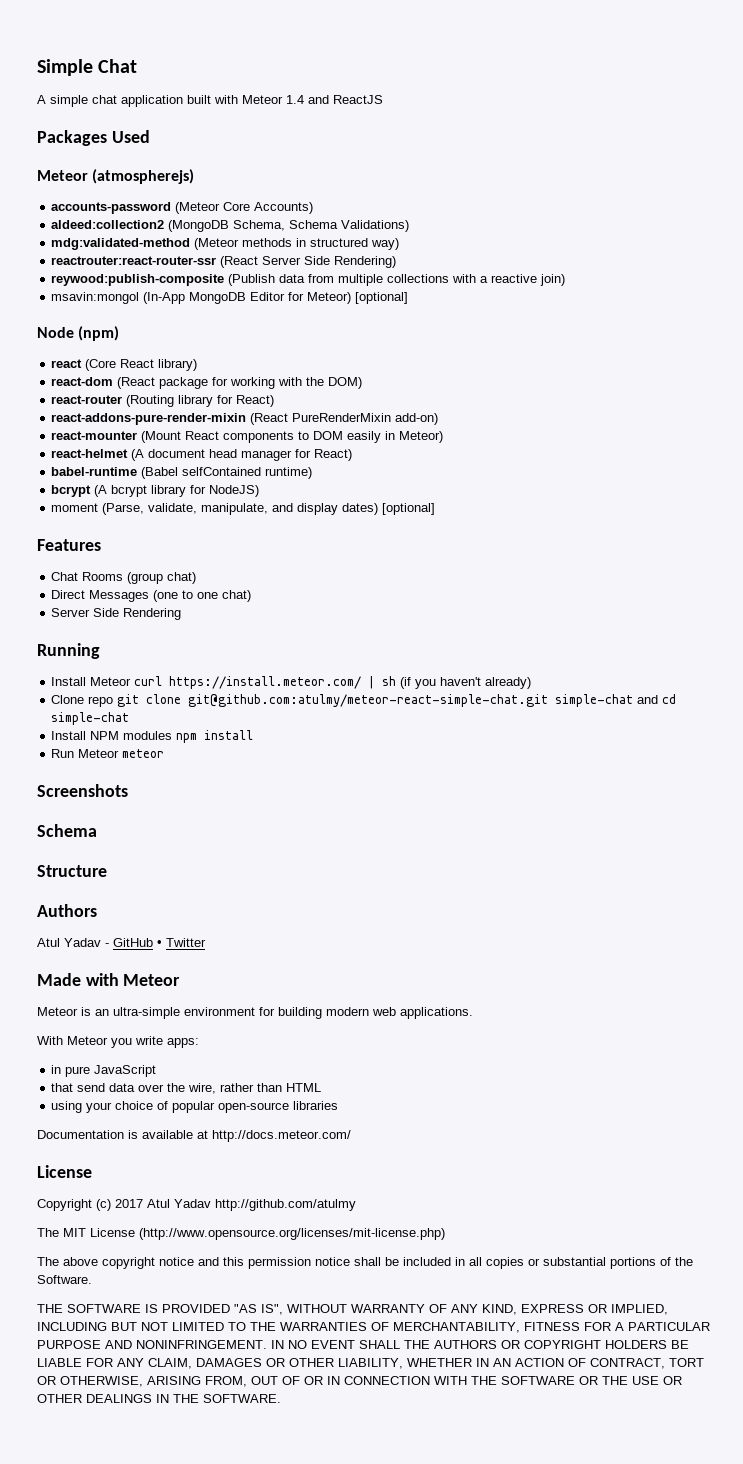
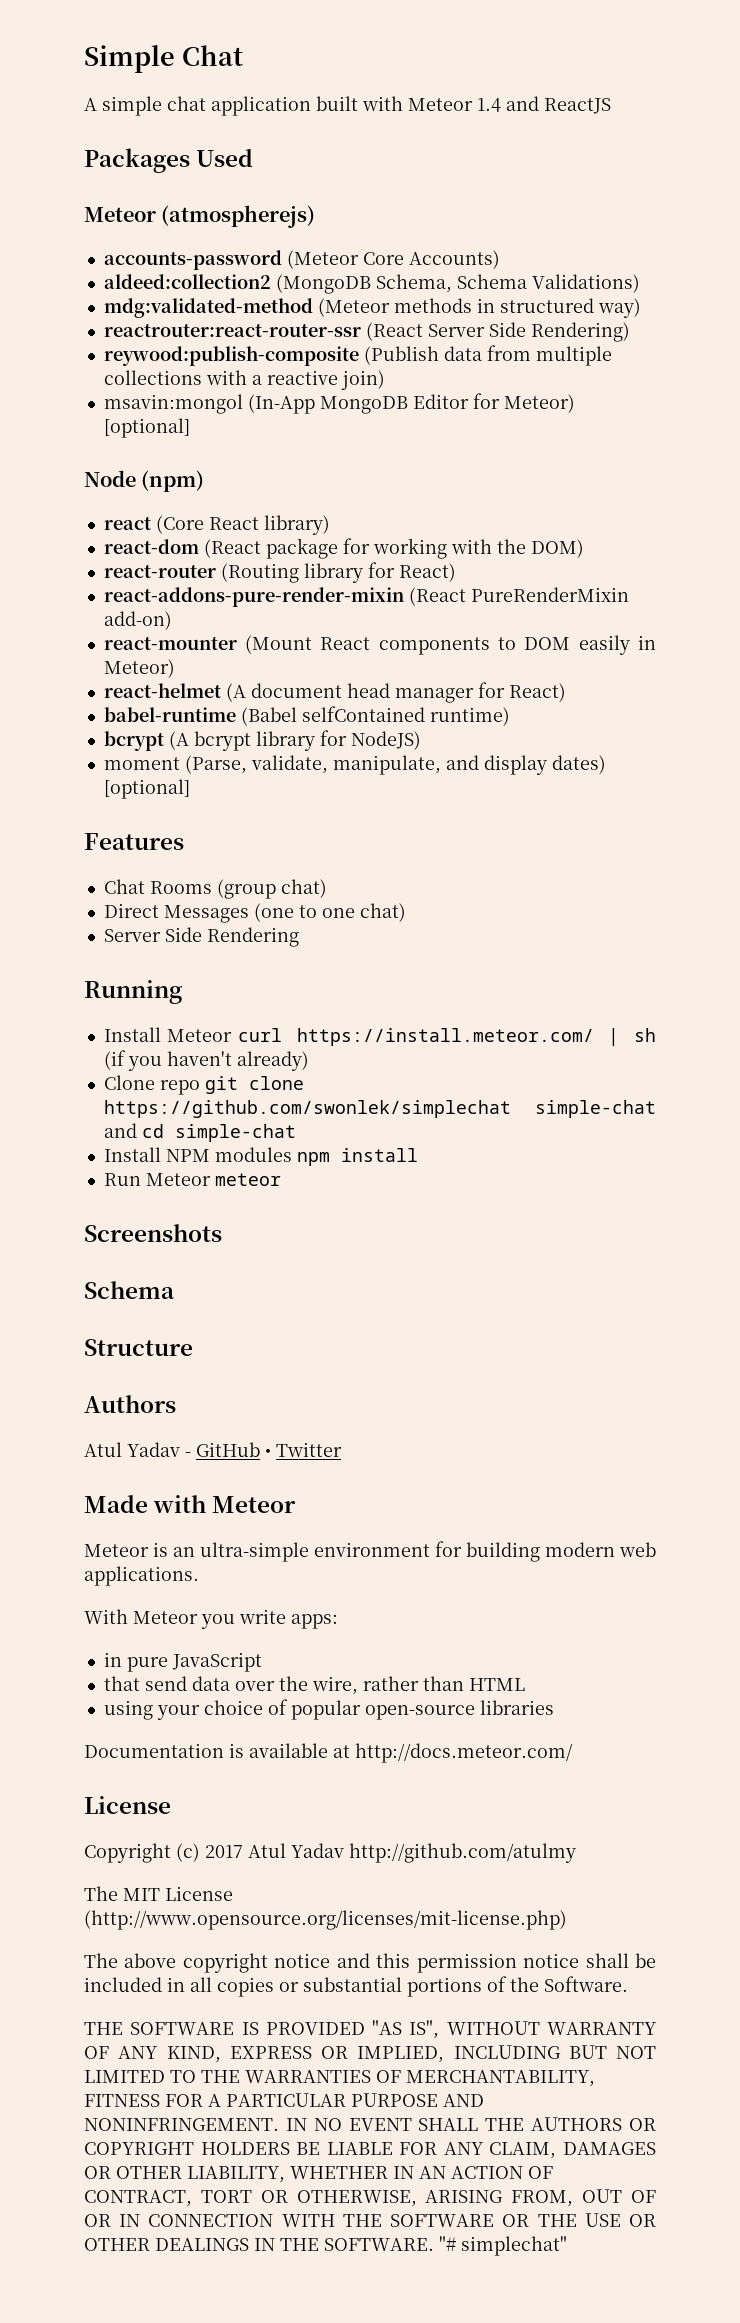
[188,694,549,707] git@github.com:atulmy/meteor-react-simple-chat.git -> [103,1100,511,1118] https://github.com/swonlek/simplechat
(281, 1398) none -> [439,2236,567,2256] "# simplechat"

